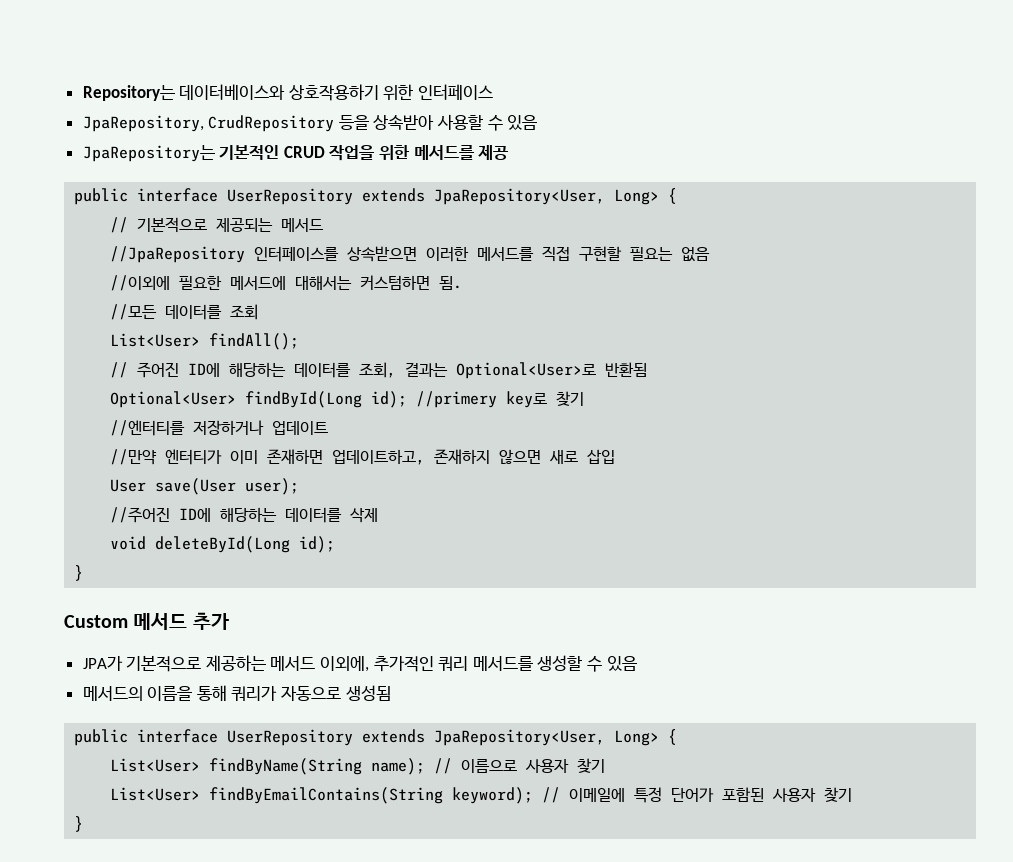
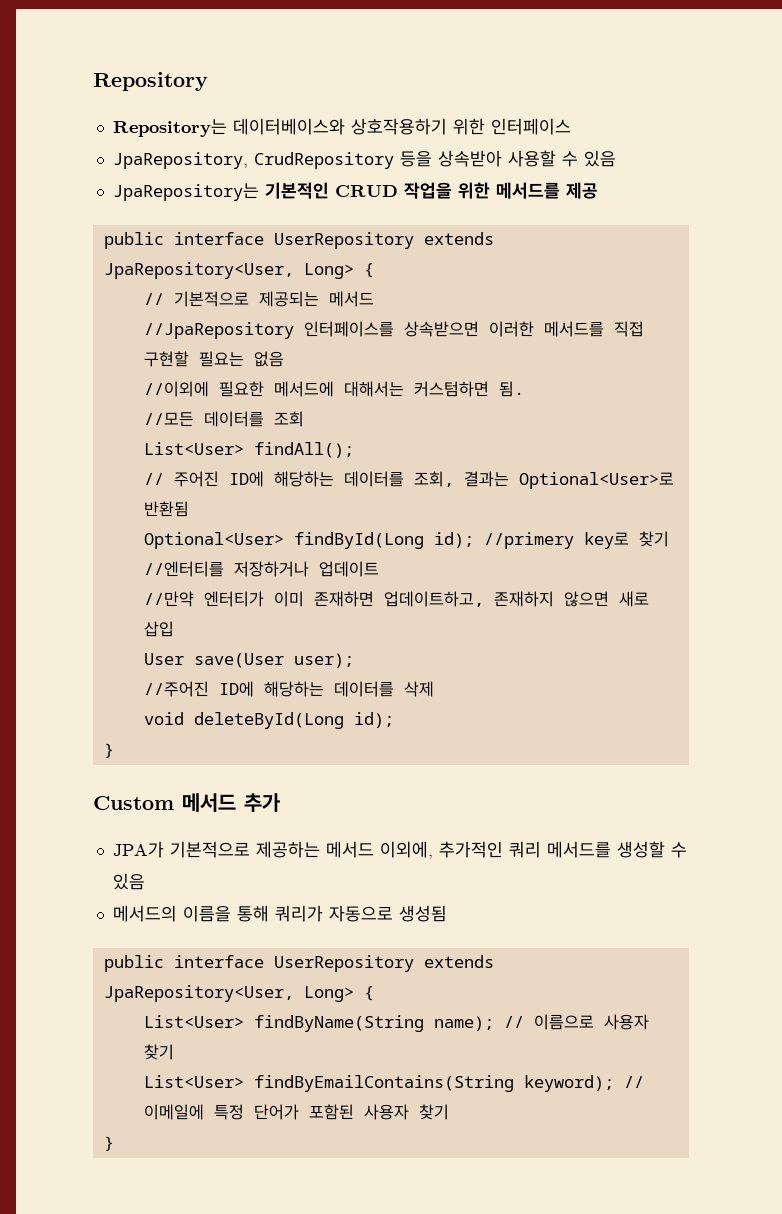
(82, 93) none -> [93,72,208,91] Repository //

